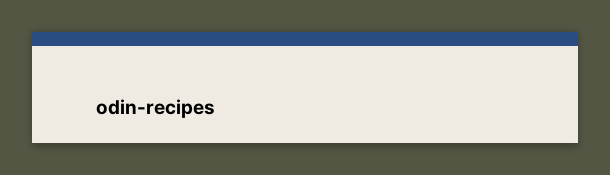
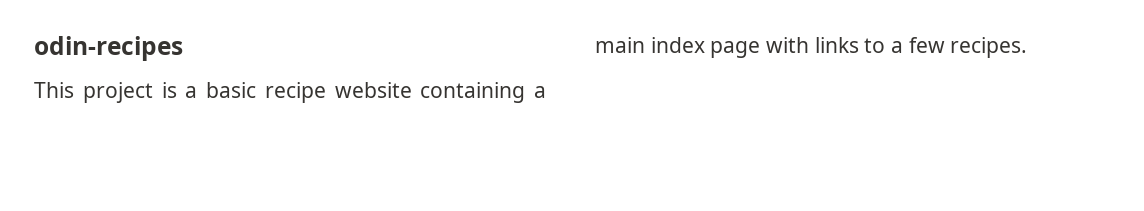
(215, 108) none -> [34,82,546,103] [595,37,1028,58] // This project is a basic recipe website containing a main index page with links to a few recipes.

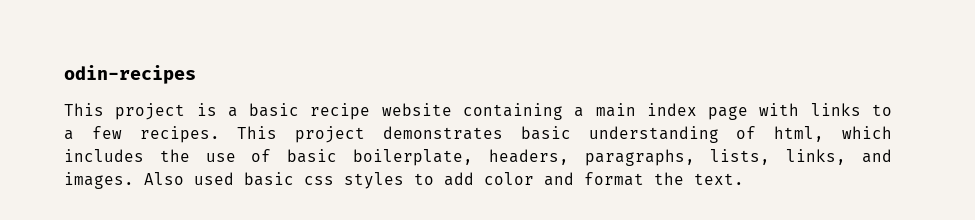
(1028, 47) none -> [237,126,892,143] [64,149,892,166] [64,172,744,189] This project demonstrates basic understanding of html, which includes the use of basic boilerplate, headers, paragraphs, lists, links, and images. Also used basic css styles to add color and format the text.

